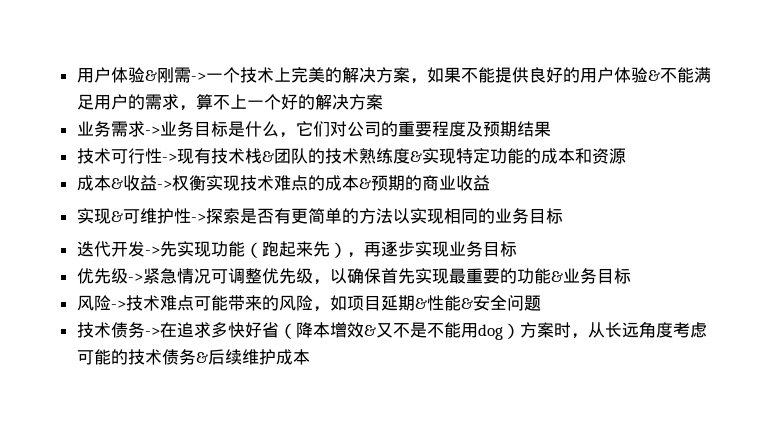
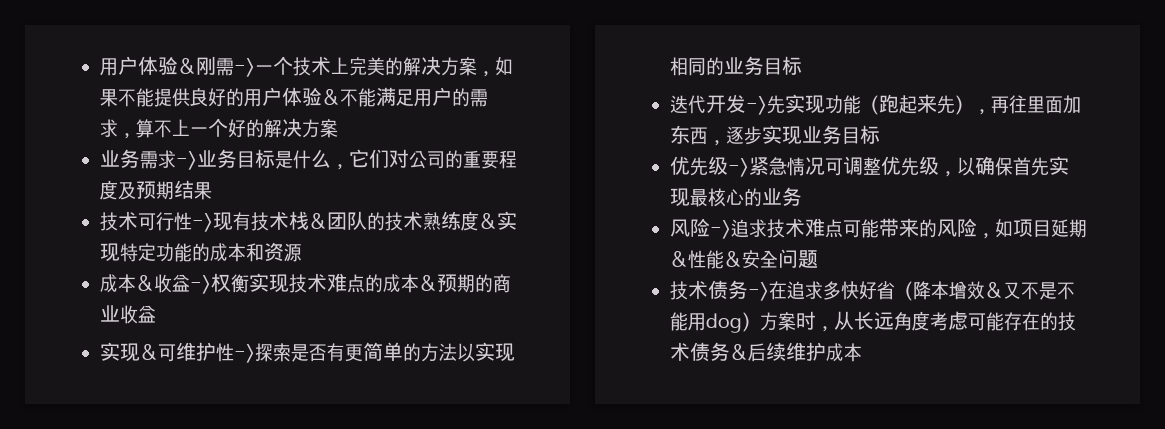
(381, 249) none -> [1009,95,1081,114] [670,125,726,146] 往里面加东西，
[465,268,631,284] 重要的功能&业务目标 -> [708,187,802,207] 核心的业务
(126, 304) none -> [731,219,767,238] 追求
(111, 357) none -> [1004,312,1040,331] 存在

